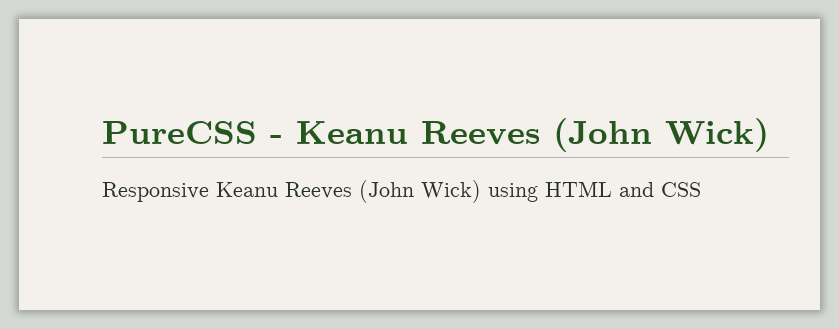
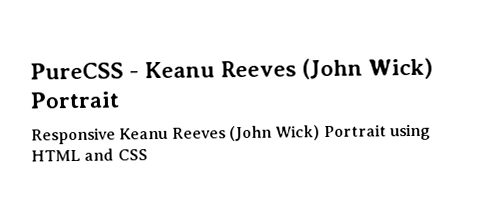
(769, 135) none -> [30,91,119,109] Portrait
(481, 191) none -> [323,124,387,138] Portrait

